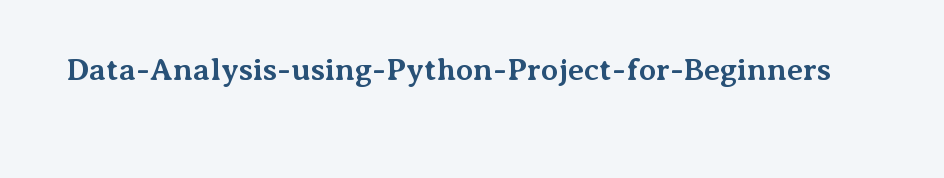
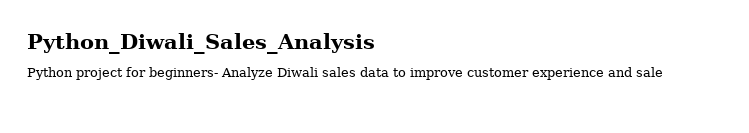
[67,58,831,87] Data-Analysis-using-Python-Project-for-Beginners -> [27,33,375,54] [27,67,663,80] Python_Diwali_Sales_Analysis // Python project for beginners- Analyze Diwali sales data to improve customer experience and sale

